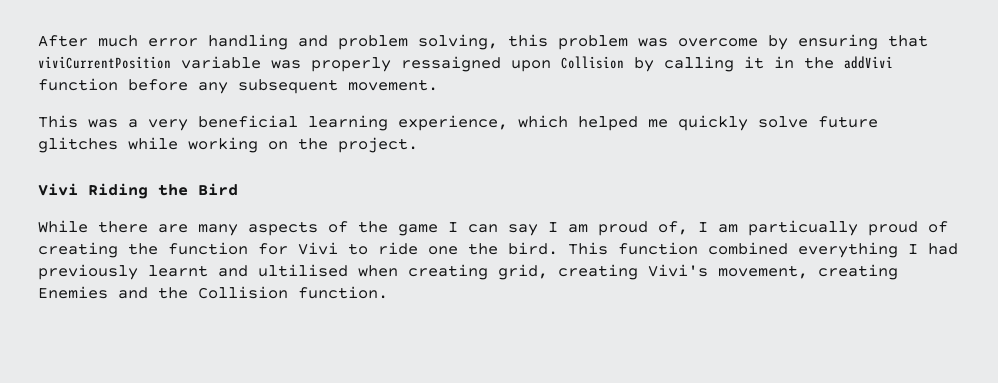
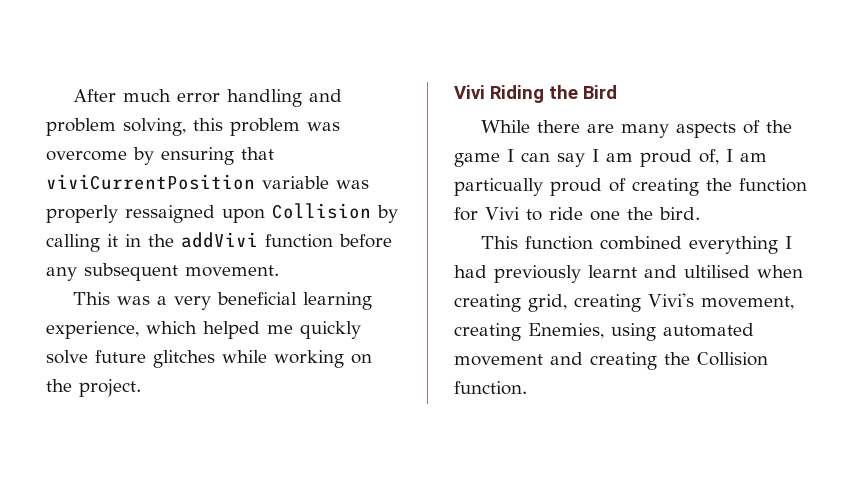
(558, 248) none -> (700, 213) //
[38,286,148,299] Enemies and -> [528,323,754,341] [454,352,657,370] Enemies, using automated movement and creating

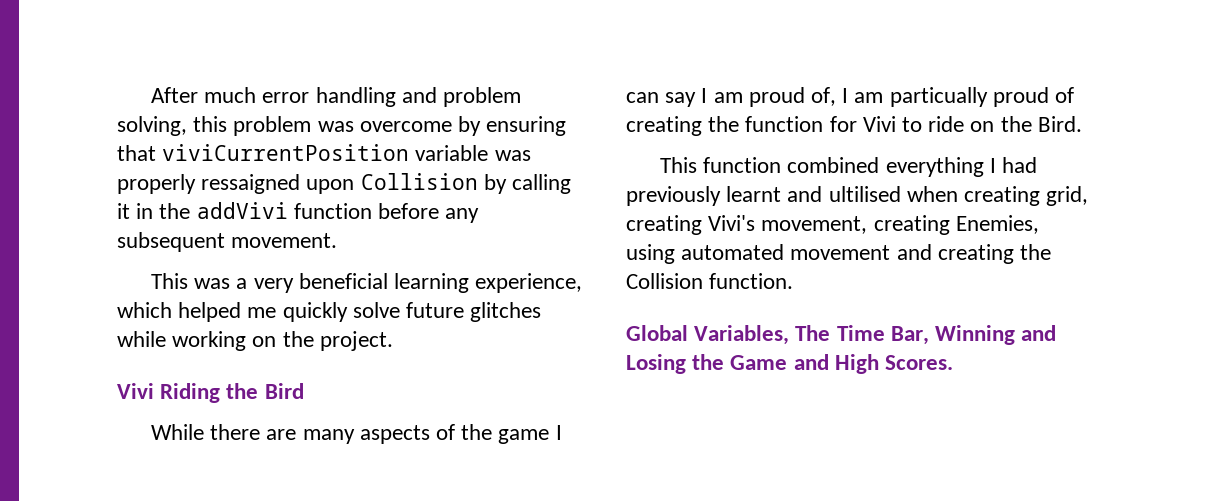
[589,207,700,221] one the bird. -> [970,116,1082,132] on the Bird.
(527, 388) none -> [626,325,1057,345] [626,354,954,374] // Global Variables, The Time Bar, Winning and Losing the Game and High Scores.

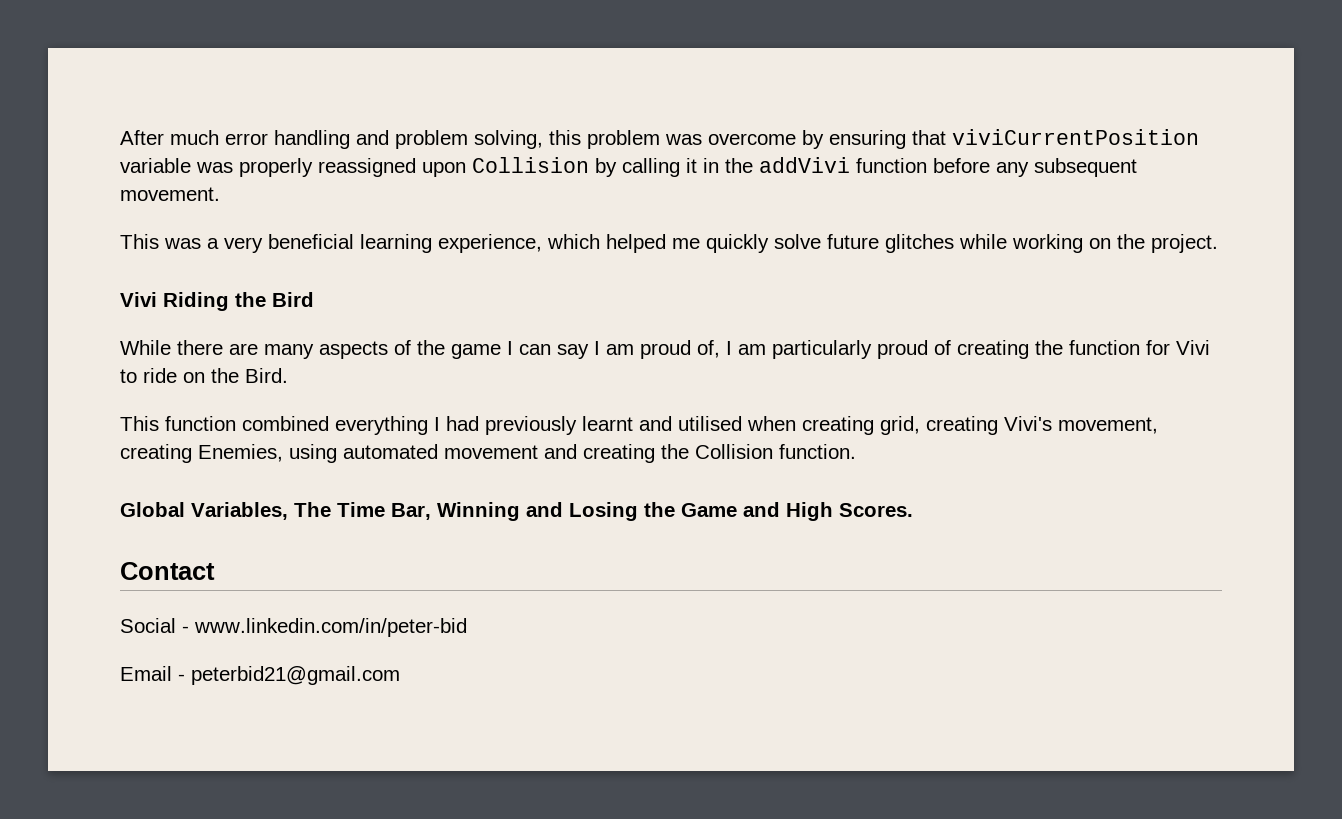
[201,174,301,194] ressaigned -> [318,158,416,177] reassigned
[889,87,988,107] particually -> [772,340,872,359] particularly
[828,186,901,202] ultilised -> [678,416,742,431] utilised
(954, 362) none -> [120,562,215,580] [120,618,467,637] [120,666,400,685] // Contact // Social - www.linkedin.com/in/peter-bid // Email - peterbid21@gmail.com

